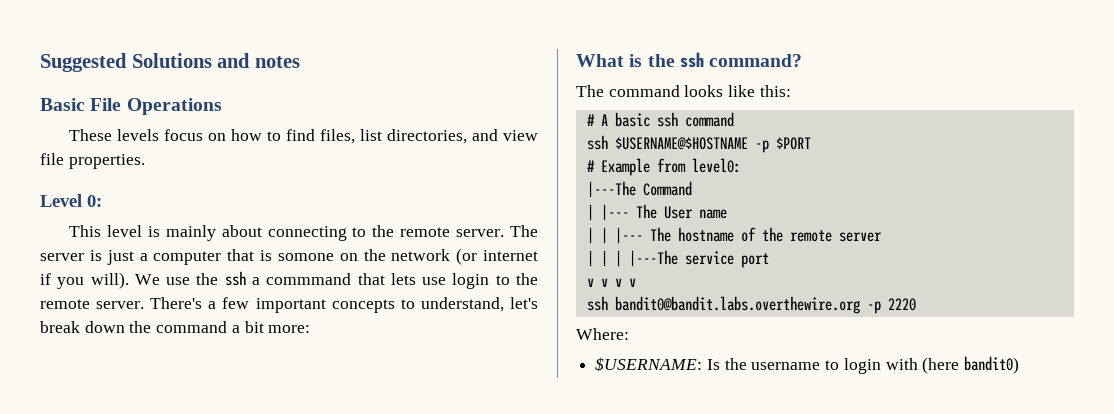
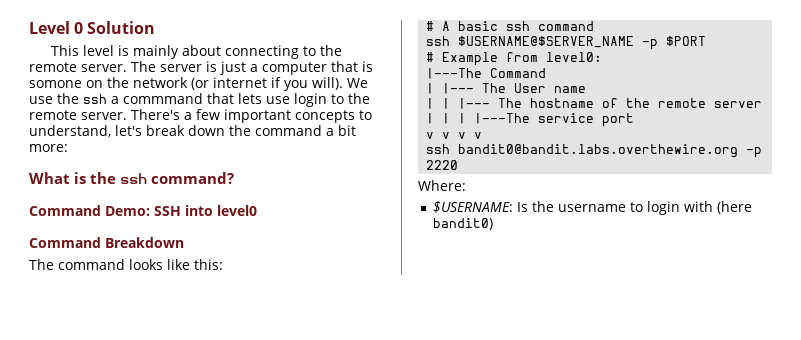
[40,53,300,72] [40,98,222,115] [69,129,538,144] [40,153,145,169] [40,194,102,207] Suggested Solutions and notes // Basic File Operations // These levels focus on how to find files, list directories, and view file properties. // Level 0: -> [29,21,156,34] Level 0 Solution
(803, 60) none -> [29,205,257,216] [29,237,184,248] // Command Demo: SSH into level0 // Command Breakdown
[614,137,748,150] $USERNAME@$HOSTNAME -> [458,36,635,48] $USERNAME@$SERVER_NAME

